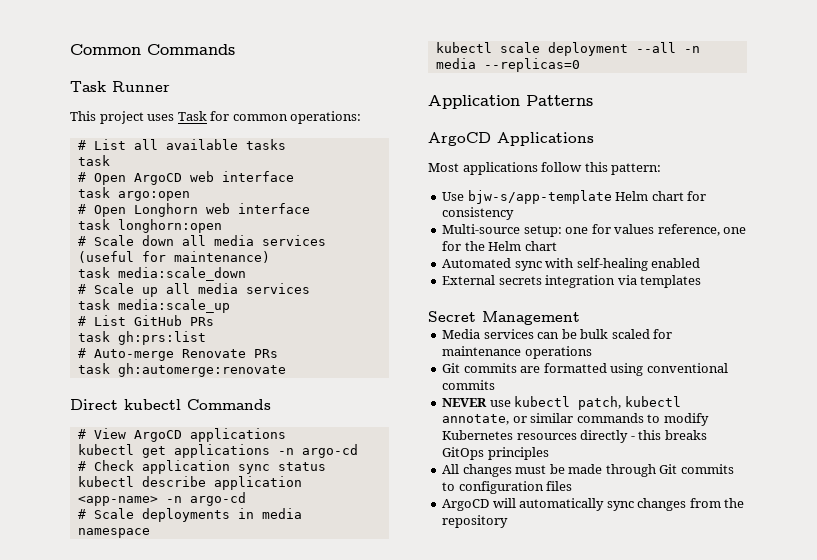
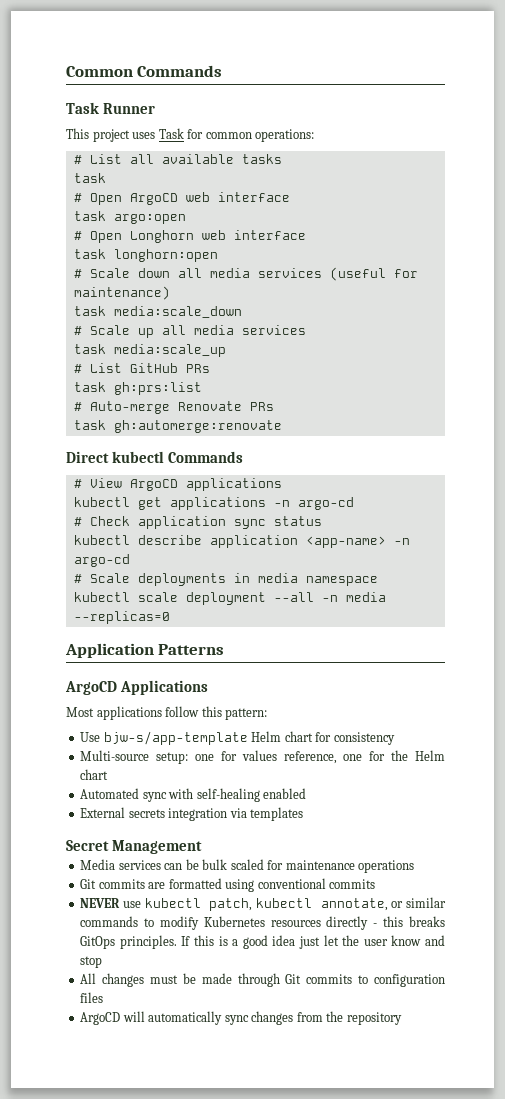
[487,447,549,460] principles -> [119,935,446,949] [80,956,103,968] principles. If this is a good idea just let the user know and stop

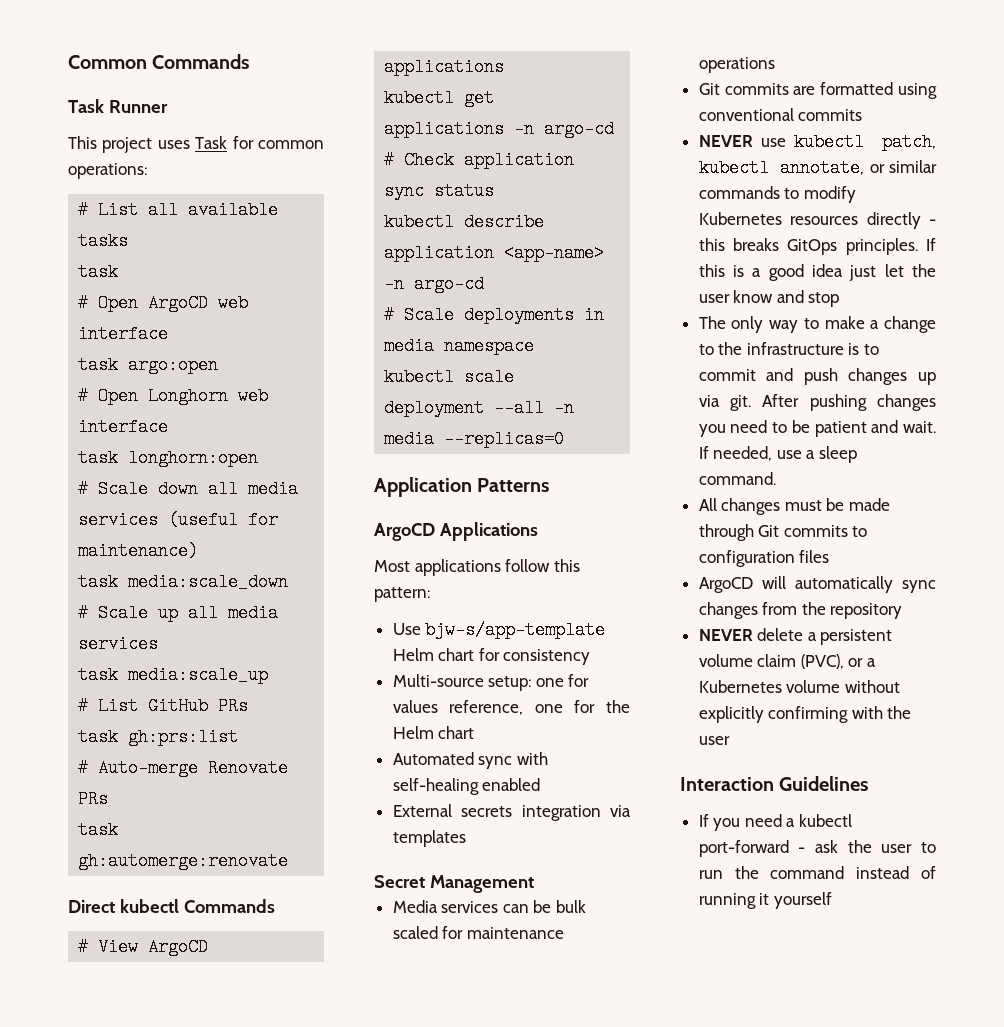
(103, 962) none -> [698,316,936,333] [698,342,880,355] [698,368,936,385] [698,394,936,411] [698,420,936,437] [698,446,858,463] [698,472,776,485] // The only way to make a change to the infrastructure is to commit and push changes up via git. After pushing changes you need to be patient and wait. If needed, use a sleep command.
(402, 1018) none -> [698,628,893,645] [698,654,877,669] [698,680,900,693] [698,706,912,723] [698,736,730,745] [680,776,869,791] [698,814,853,831] [698,840,936,857] [698,866,936,879] [698,892,832,909] // NEVER delete a persistent volume claim (PVC), or a Kubernetes volume without explicitly confirming with the user // Interaction Guidelines // If you need a kubectl port-forward - ask the user to run the command instead of running it yourself

